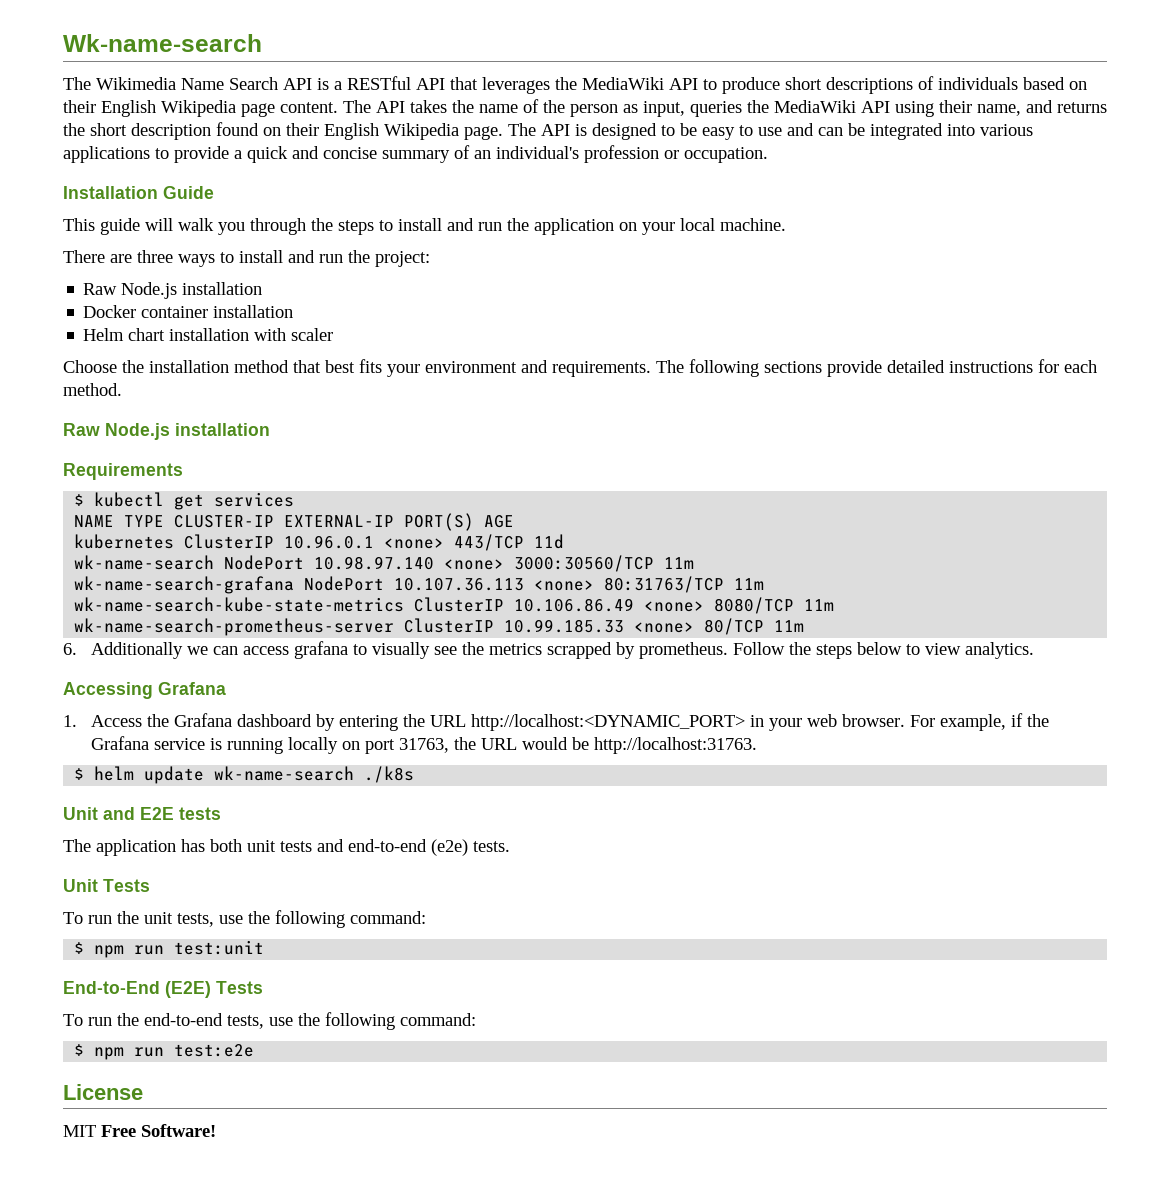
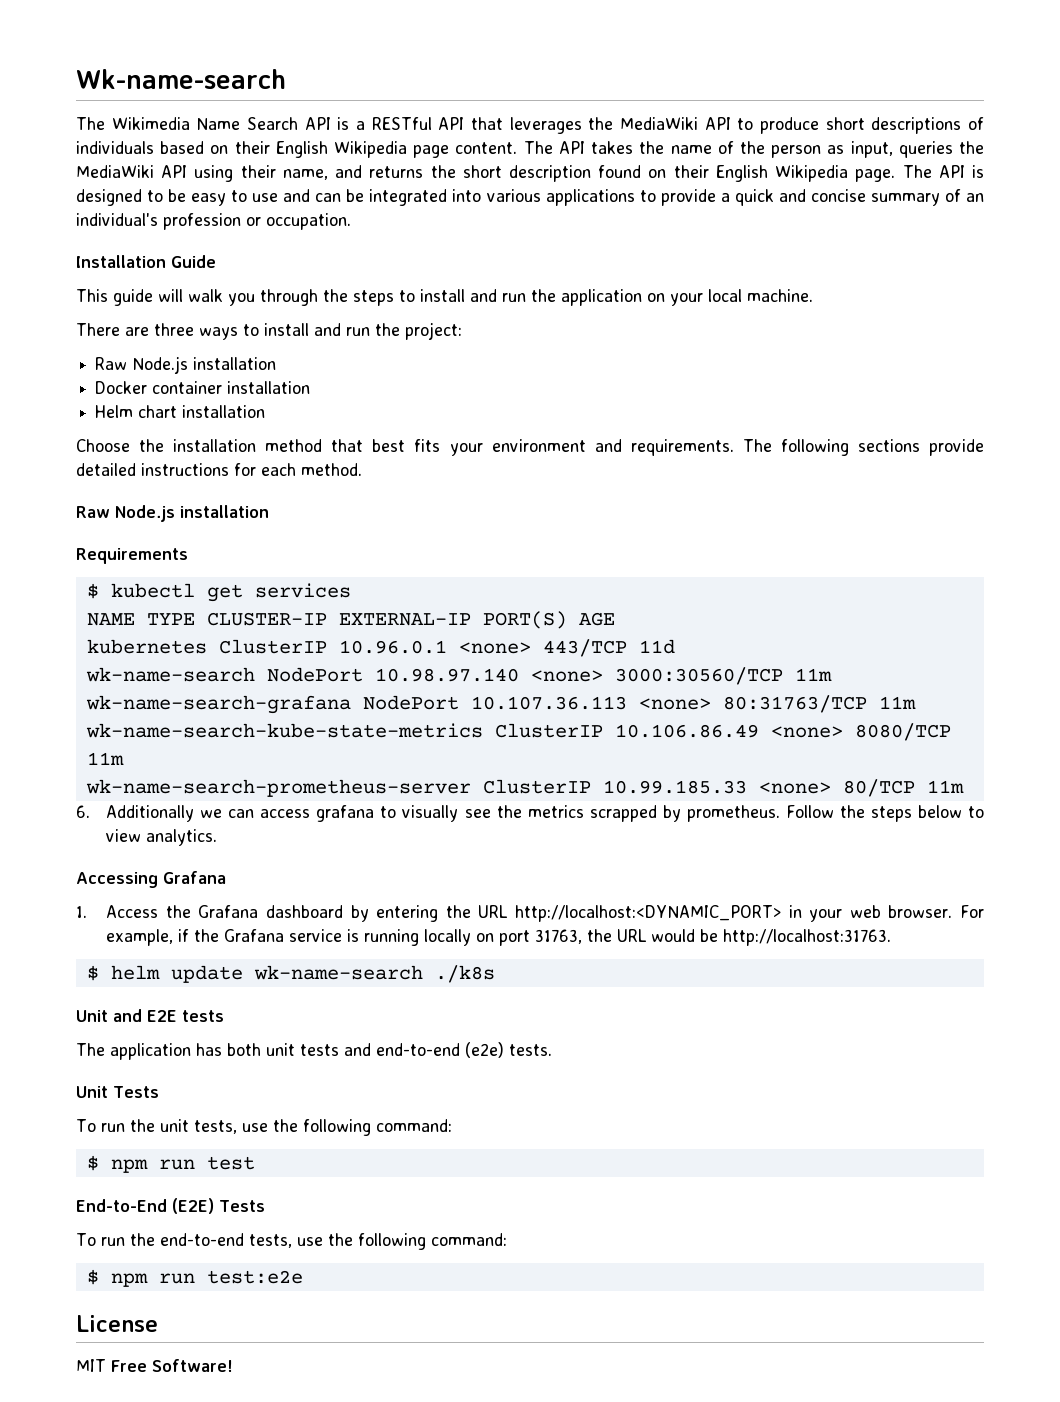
[254,328,334,341] with scaler -> (266, 411) none
[174,940,265,955] test:unit -> [206,1156,255,1170] test

